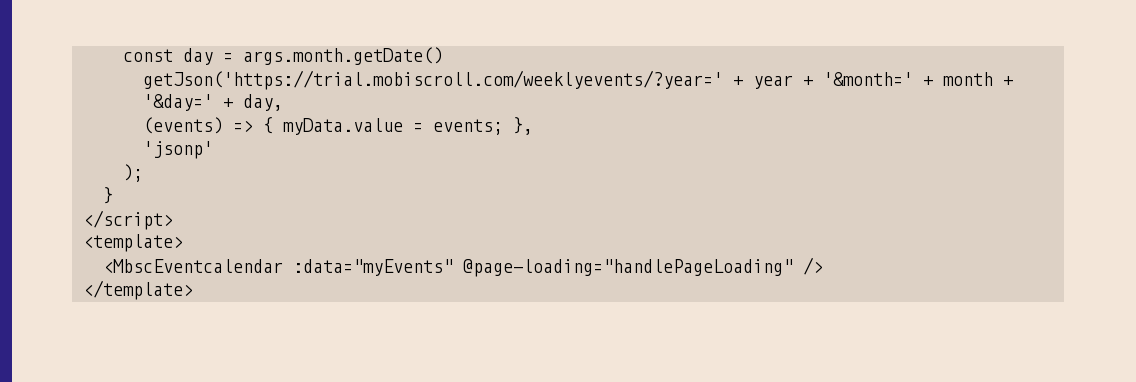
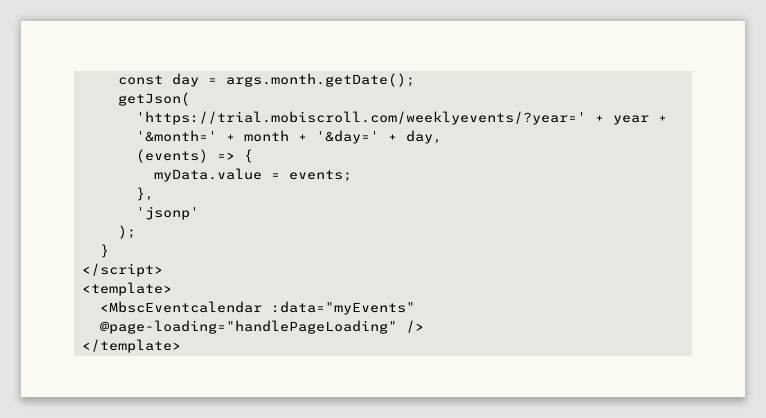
[243,47,444,65] [143,70,724,90] args.month.getDate() // getJson('https://trial.mobiscroll.com/weeklyevents/?year=' -> [225,73,415,87] [117,92,190,106] [135,111,586,125] args.month.getDate(); // getJson( // 'https://trial.mobiscroll.com/weeklyevents/?year='
(274, 125) none -> (253, 156) //
(504, 127) none -> (352, 176) //

